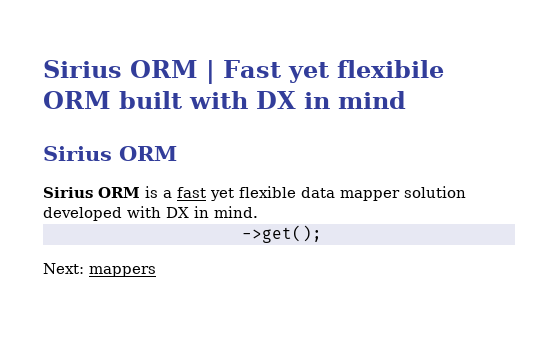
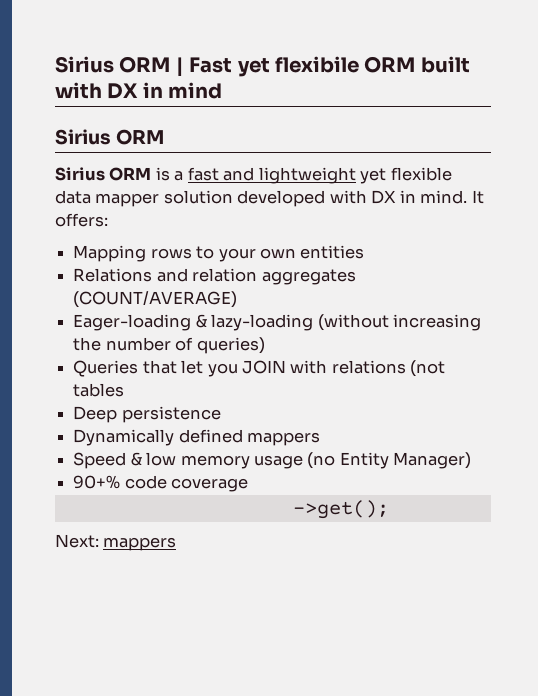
(206, 192) none -> [223,167,356,184] and lightweight
(258, 212) none -> [471,190,484,204] [55,213,108,227] [73,245,365,262] [73,268,356,285] [73,291,238,308] [73,314,481,331] [73,337,265,354] [73,360,446,377] [73,383,125,397] [73,406,221,423] [73,429,321,446] [73,452,472,469] [73,475,249,492] It offers: // Mapping rows to your own entities // Relations and relation aggregates (COUNT/AVERAGE) // Eager-loading & lazy-loading (without increasing the number of queries) // Queries that let you JOIN with relations (not tables // Deep persistence // Dynamically defined mappers // Speed & low memory usage (no Entity Manager) // 90+% code coverage

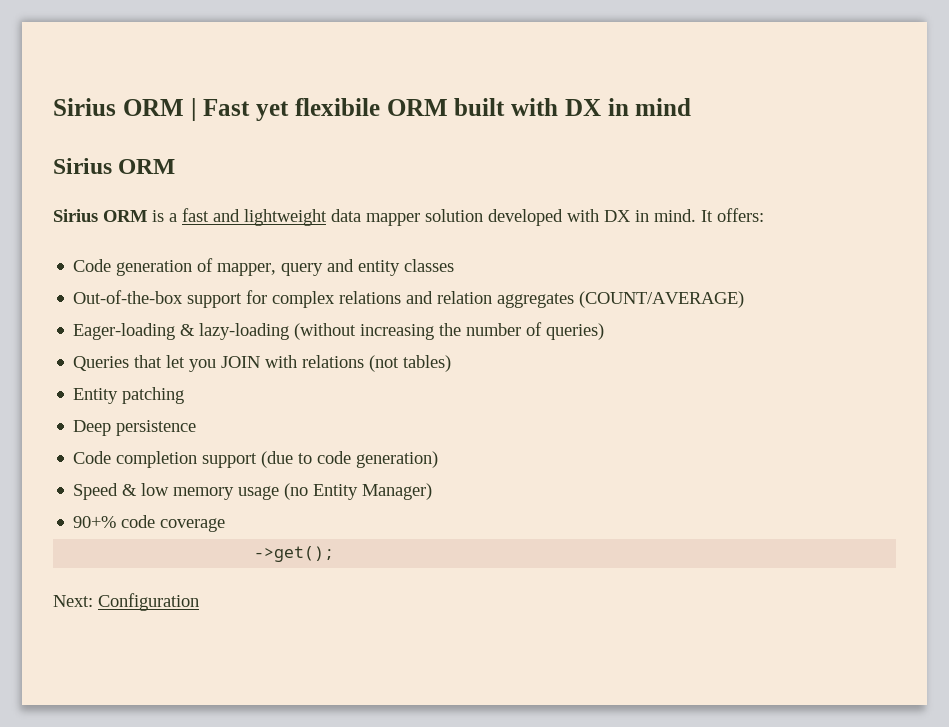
[360,167,452,184] yet flexible -> (327, 217) none
[73,245,365,262] [73,268,153,282] Mapping rows to your own entities // Relations -> [73,258,455,276] [73,290,402,308] Code generation of mapper, query and entity classes // Out-of-the-box support for complex relations
[73,383,125,397] tables -> [403,355,452,372] [73,387,185,404] tables) // Entity patching
[73,429,321,446] Dynamically defined mappers -> [73,451,439,468] Code completion support (due to code generation)
[103,537,177,551] mappers -> [98,593,199,611] Configuration

